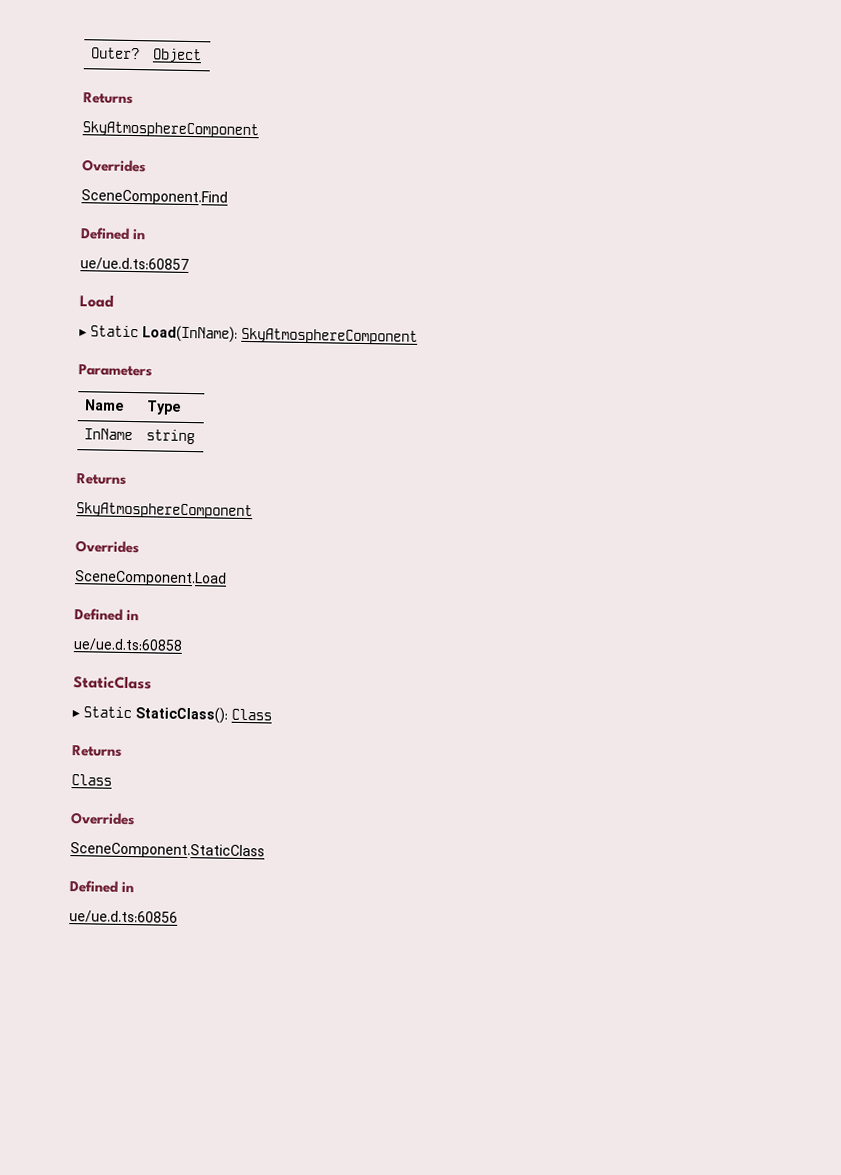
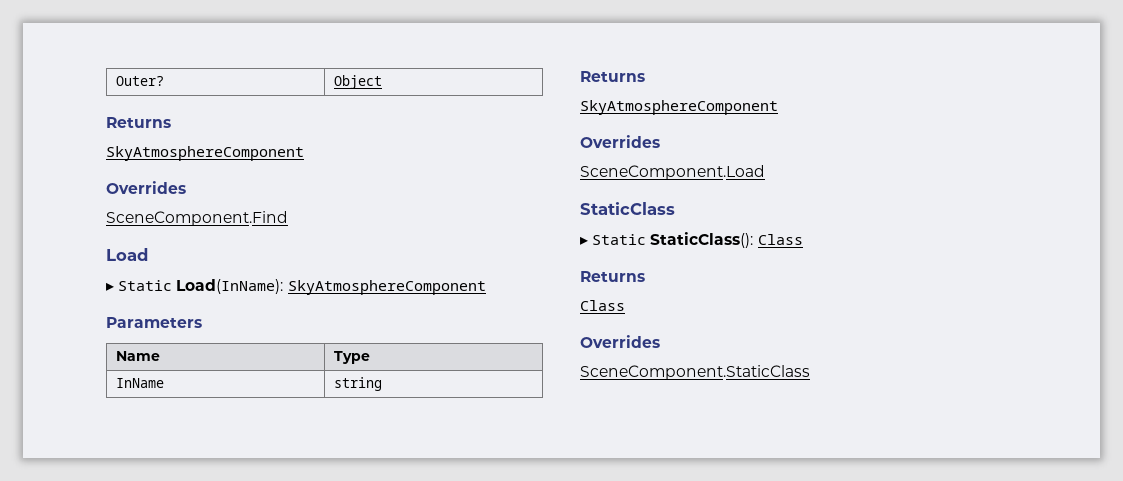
[80,227,147,240] [80,257,189,271] // Defined in // ue/ue.d.ts:60857 -> (288, 218) none
[74,608,140,621] [73,638,183,652] // Defined in // ue/ue.d.ts:60858 -> (765, 172) none
[69,880,135,893] [69,910,178,924] // Defined in // ue/ue.d.ts:60856 -> (810, 372) none

